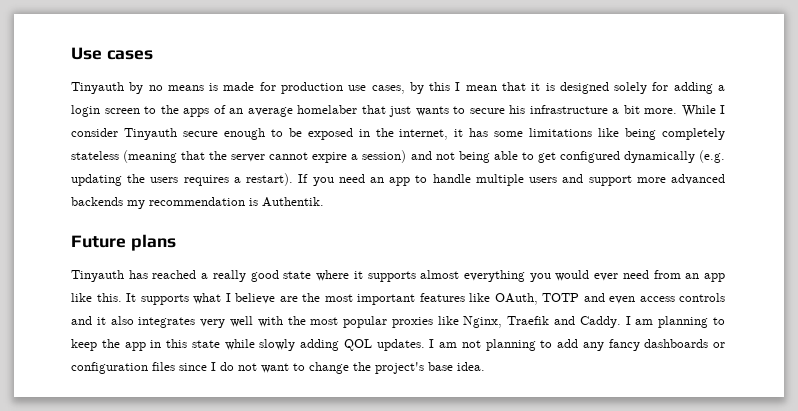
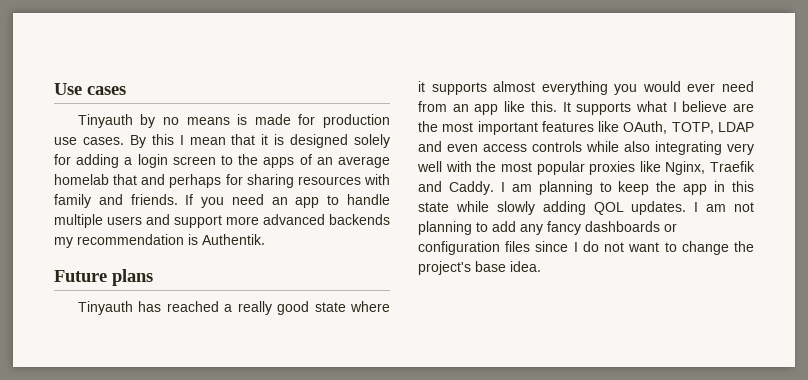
[371,82,424,94] cases, by -> [82,135,146,148] cases. By
[297,105,725,117] [71,128,725,140] [71,150,725,163] [71,173,294,186] homelaber that just wants to secure his infrastructure a bit more. While I consider Tinyauth secure enough to be exposed in the internet, it has some limitations like being completely stateless (meaning that the server cannot expire a session) and not being able to get configured dynamically (e.g. updating the users requires a restart). -> [54,174,390,188] [54,194,178,208] homelab that and perhaps for sharing resources with family and friends.
[542,293,579,302] TOTP -> [671,122,754,134] TOTP, LDAP
[71,316,196,328] and it also integrates -> [586,141,722,155] while also integrating

